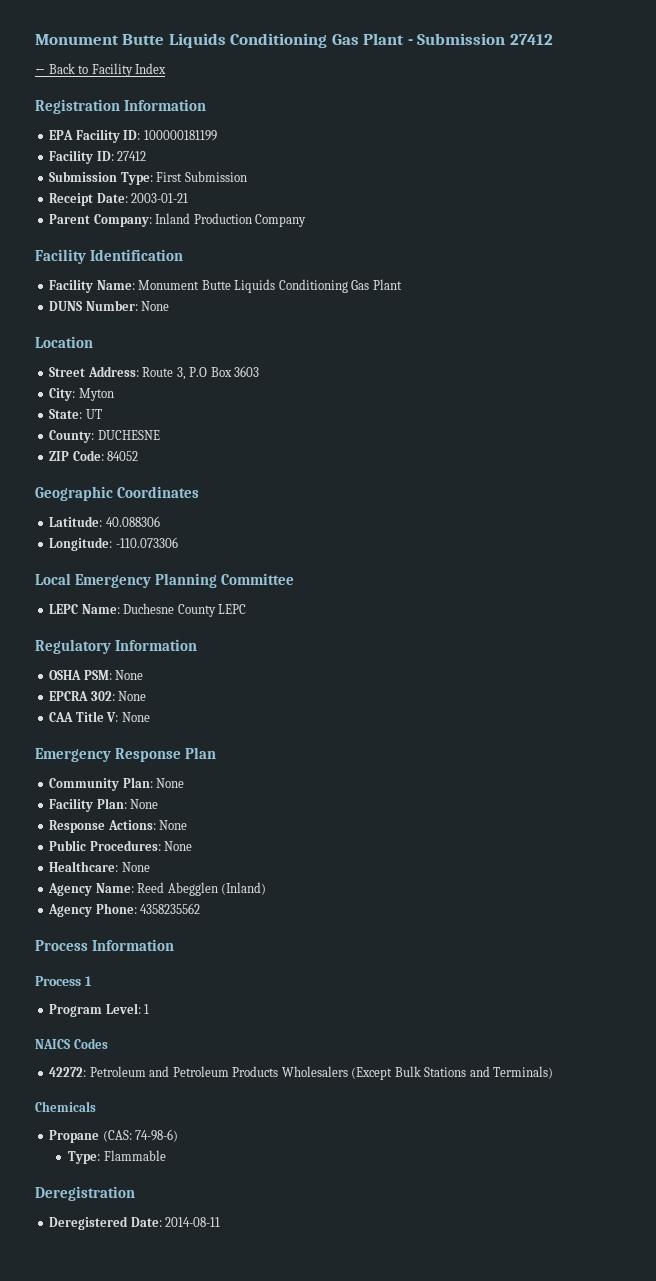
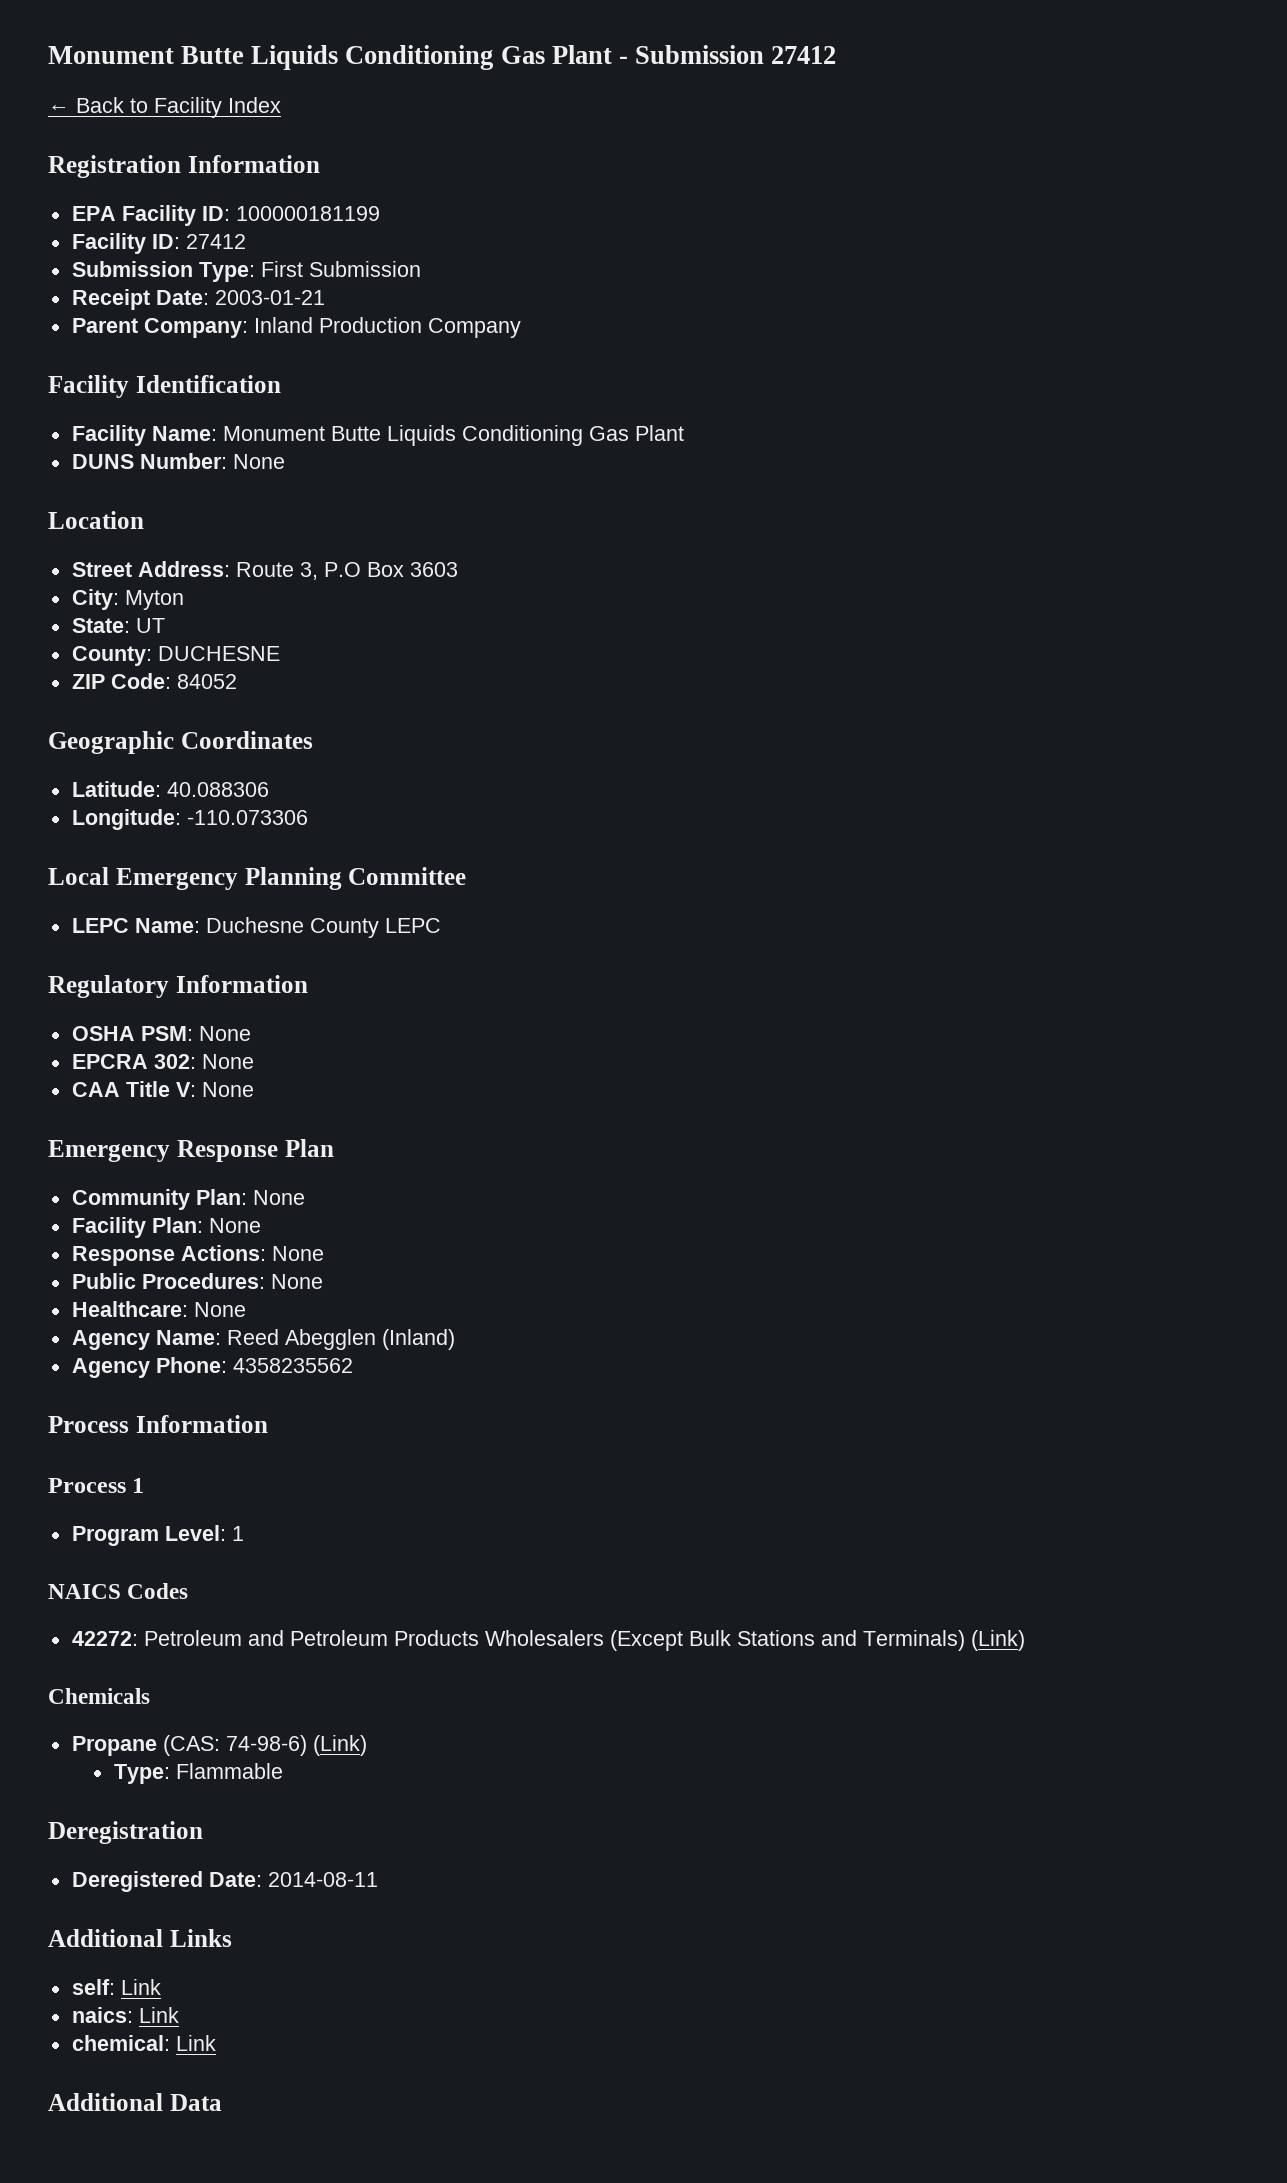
(554, 1072) none -> [970,1630,1025,1651] (Link)
(179, 1135) none -> [312,1735,367,1756] (Link)
(221, 1222) none -> [48,1929,232,1947] [71,1979,161,1995] [71,2007,179,2023] [71,2035,216,2051] [48,2093,222,2111] // Additional Links // self: Link // naics: Link // chemical: Link // Additional Data

